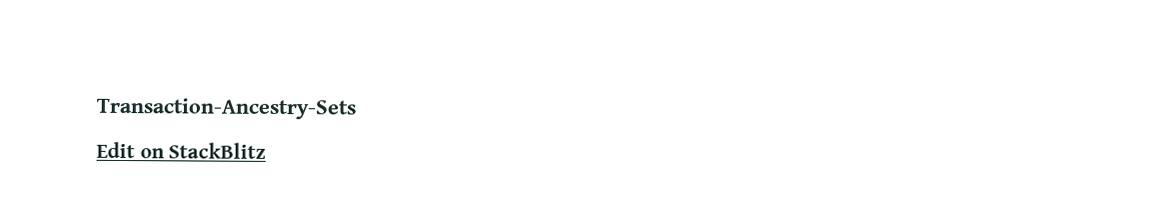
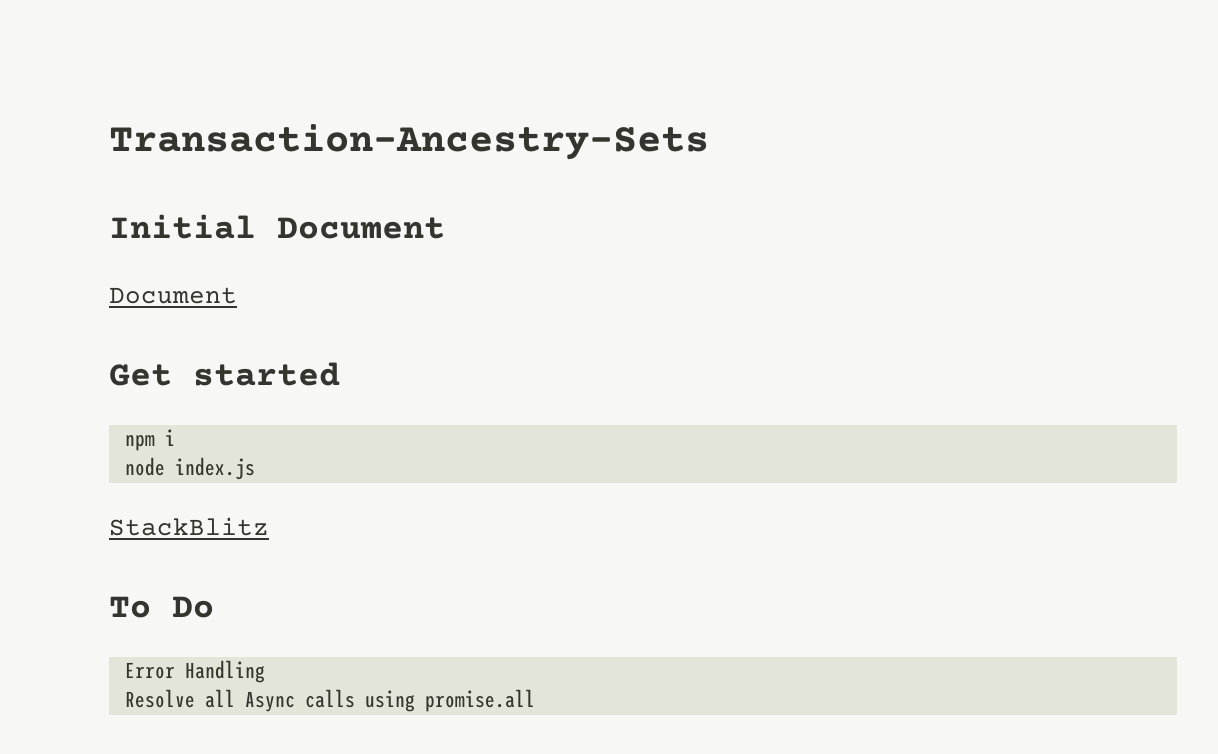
[96,141,267,159] Edit on StackBlitz -> [109,214,445,239] [109,287,237,304] [109,362,340,386] [124,429,175,451] [124,457,255,480] [109,517,269,536] [109,596,214,618] [124,660,265,683] [124,689,535,712] Initial Document // Document // Get started // npm i // node index.js // StackBlitz // To Do // Error Handling // Resolve all Async calls using promise.all

